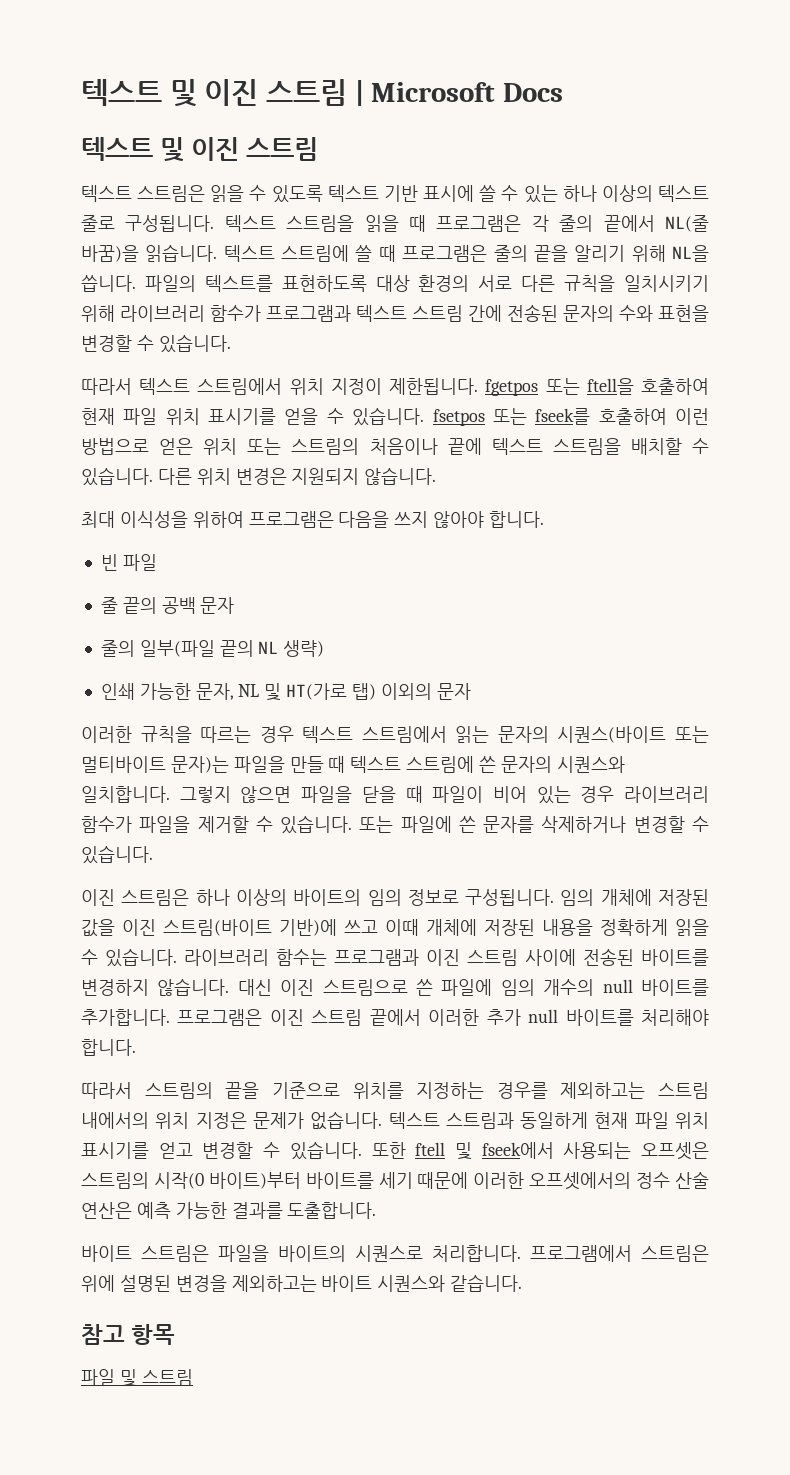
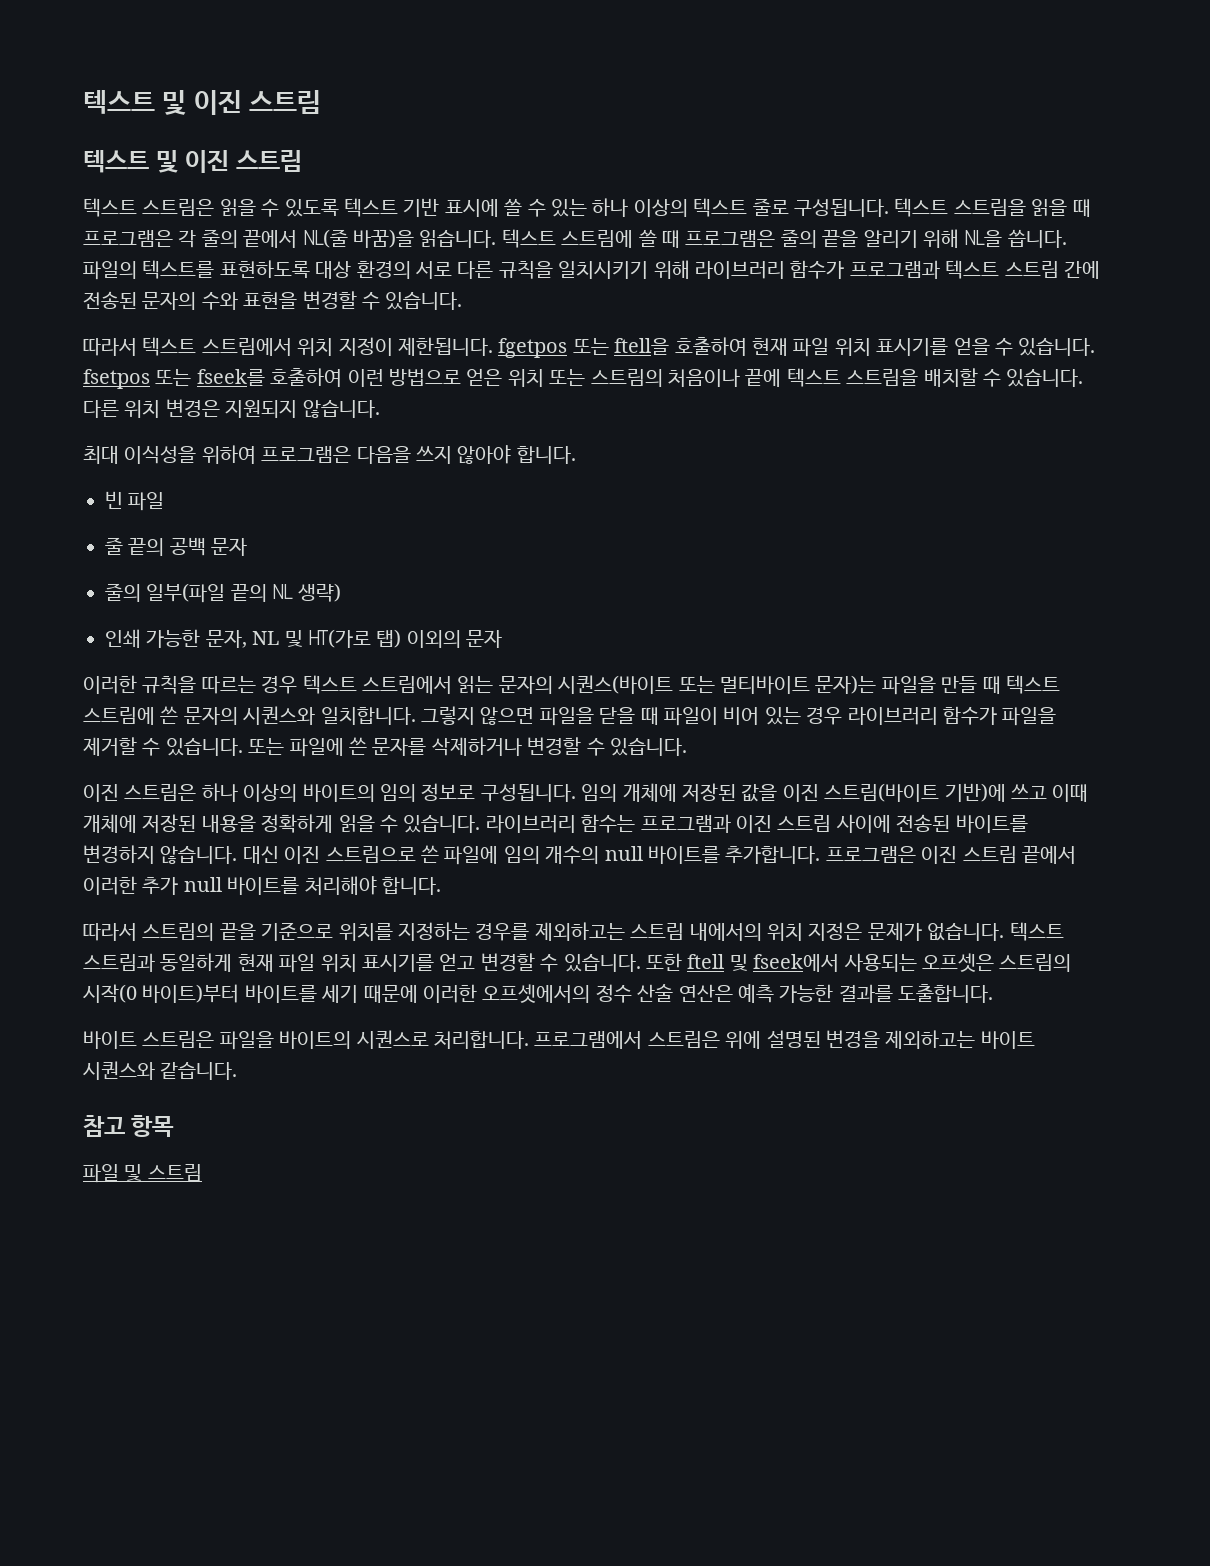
[81,79,564,107] 텍스트 및 이진 스트림 | Microsoft Docs -> [83,90,321,115] 텍스트 및 이진 스트림

